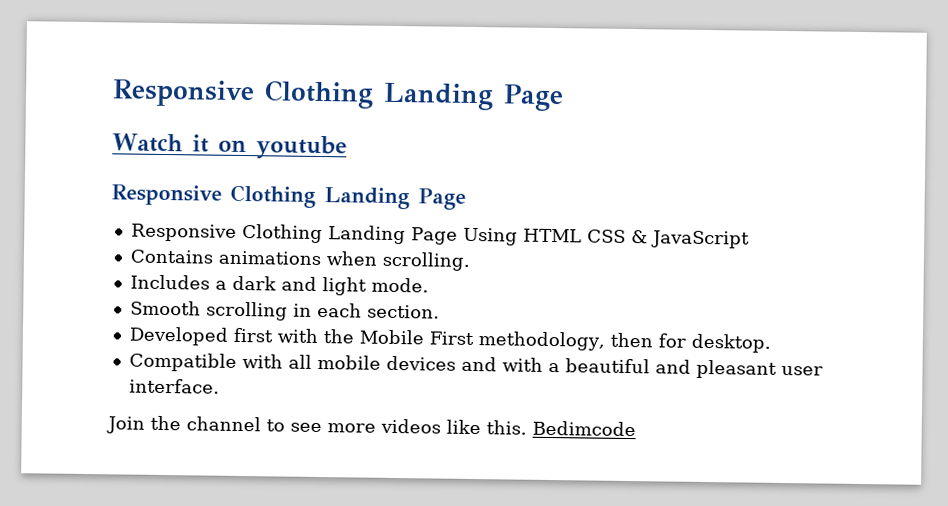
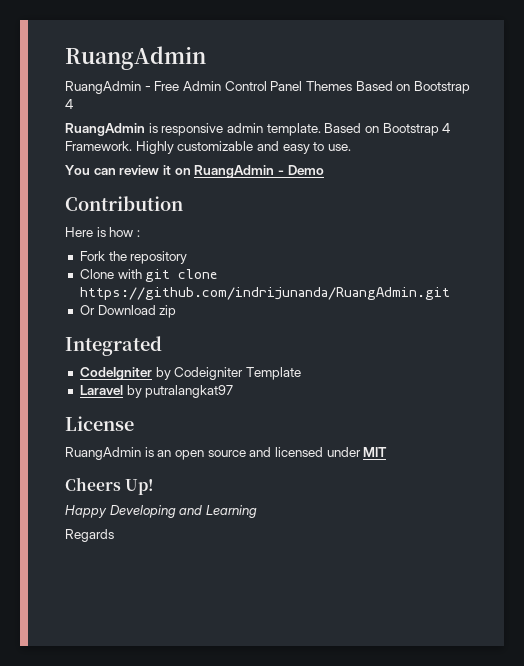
[112,79,564,112] [112,133,347,161] [111,184,466,210] [130,223,750,249] [129,249,471,271] [129,274,429,296] [129,300,440,321] [128,326,771,353] [128,352,823,379] [128,378,220,394] [106,415,636,437] Responsive Clothing Landing Page // Watch it on youtube // Responsive Clothing Landing Page // Responsive Clothing Landing Page Using HTML CSS & JavaScript // Contains animations when scrolling. // Includes a dark and light mode. // Smooth scrolling in each section. // Developed first with the Mobile First methodology, then for desktop. // Compatible with all mobile devices and with a beautiful and pleasant user interface. // Join the channel to see more videos like this. Bedimcode -> [65,46,206,70] [65,81,470,94] [65,99,73,109] [65,123,451,136] [65,141,351,154] [65,165,324,178] [65,196,183,211] [65,227,140,237] [79,251,188,264] [79,269,219,282] [79,287,450,300] [79,305,177,318] [65,336,162,356] [79,367,301,380] [79,385,234,398] [65,416,134,431] [65,447,388,460] [65,477,155,495] [65,505,257,518] [65,529,114,542] RuangAdmin // RuangAdmin - Free Admin Control Panel Themes Based on Bootstrap 4 // RuangAdmin is responsive admin template. Based on Bootstrap 4 Framework. Highly customizable and easy to use. // You can review it on RuangAdmin - Demo // Contribution // Here is how : // Fork the repository // Clone with git clone https://github.com/indrijunanda/RuangAdmin.git // Or Download zip // Integrated // CodeIgniter by Codeigniter Template // Laravel by putralangkat97 // License // RuangAdmin is an open source and licensed under MIT // Cheers Up! // Happy Developing and Learning // Regards

